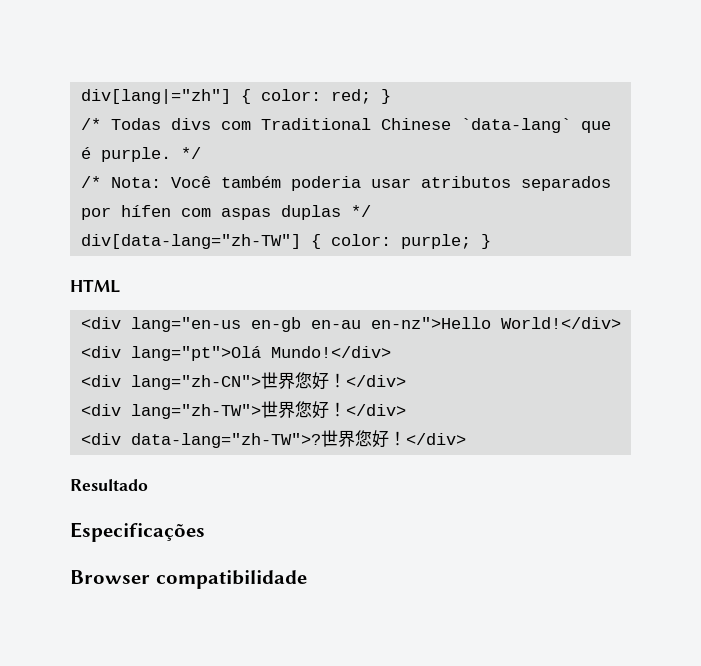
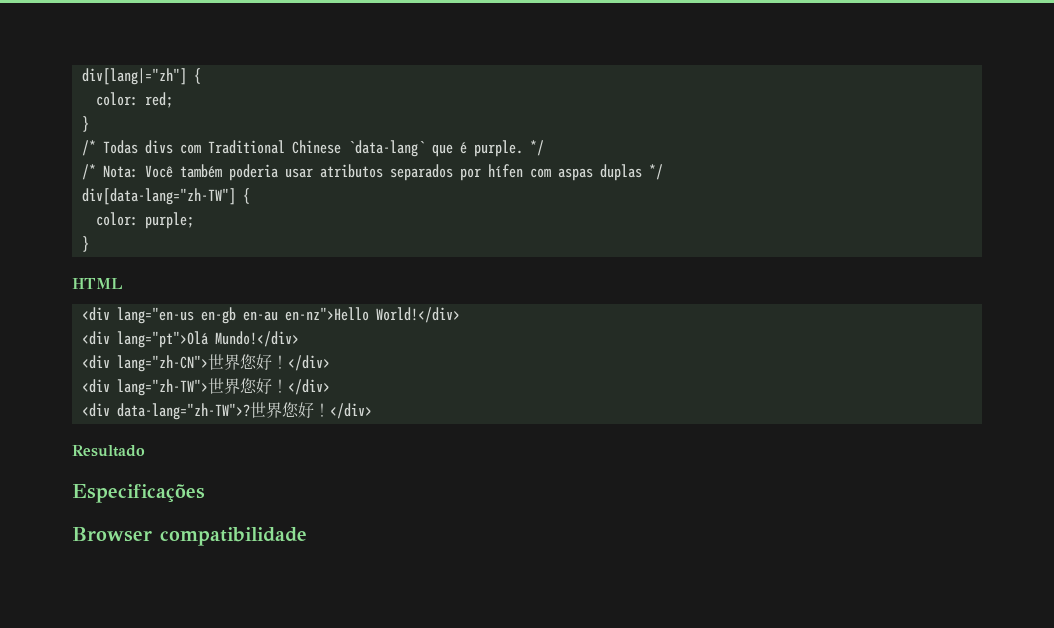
(251, 96) none -> (201, 76) //
(371, 96) none -> (173, 100) //
(321, 241) none -> (250, 196) //
(471, 241) none -> (194, 220) //

